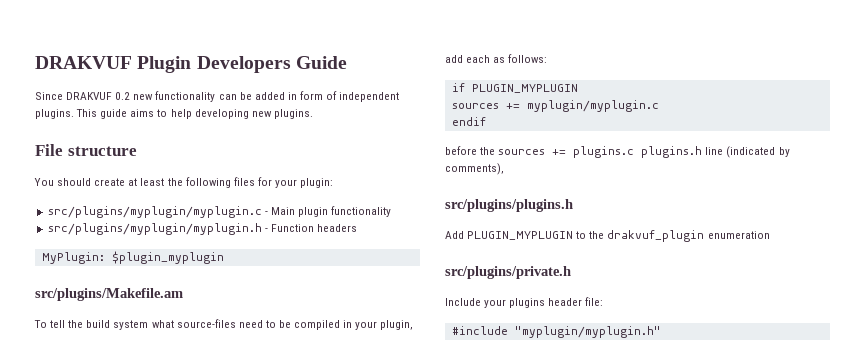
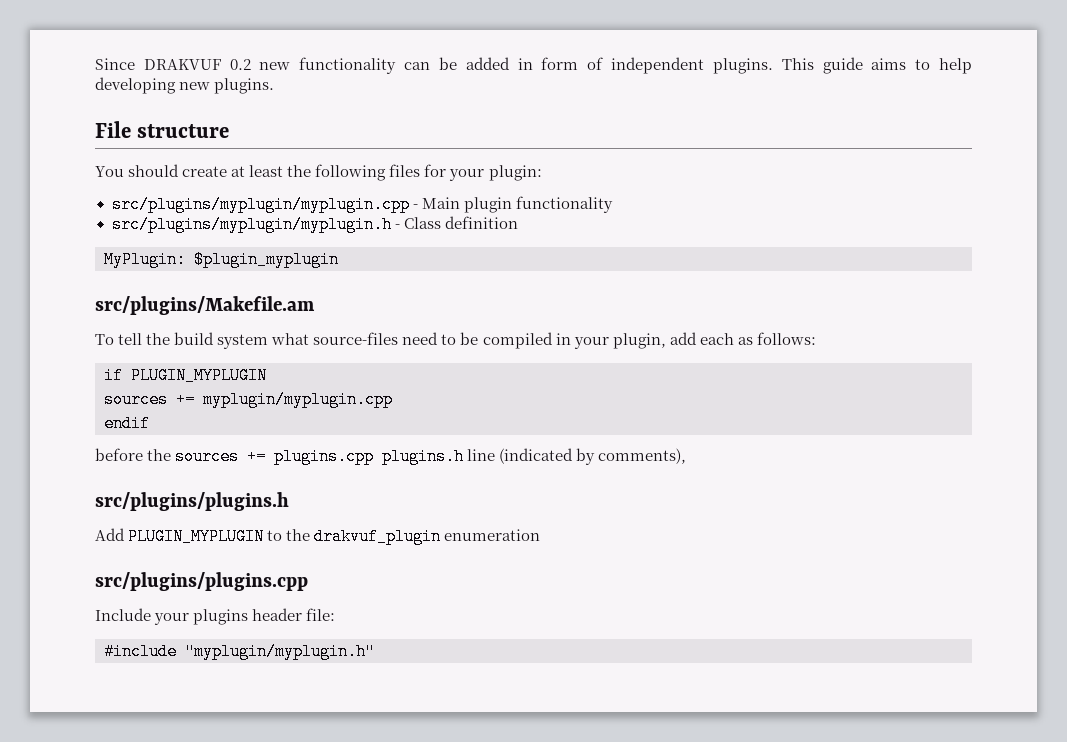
[35,56,347,73] DRAKVUF Plugin Developers Guide // -> (95, 64) none
[47,206,262,218] src/plugins/myplugin/myplugin.c -> [111,196,410,213] src/plugins/myplugin/myplugin.cpp
[270,224,357,232] Function headers -> [403,216,518,229] Class definition
[526,100,659,112] myplugin/myplugin.c -> [203,391,393,408] myplugin/myplugin.cpp
[573,146,635,158] plugins.c -> [274,448,375,465] plugins.cpp
[445,266,571,279] src/plugins/private.h -> [95,572,308,591] src/plugins/plugins.cpp

